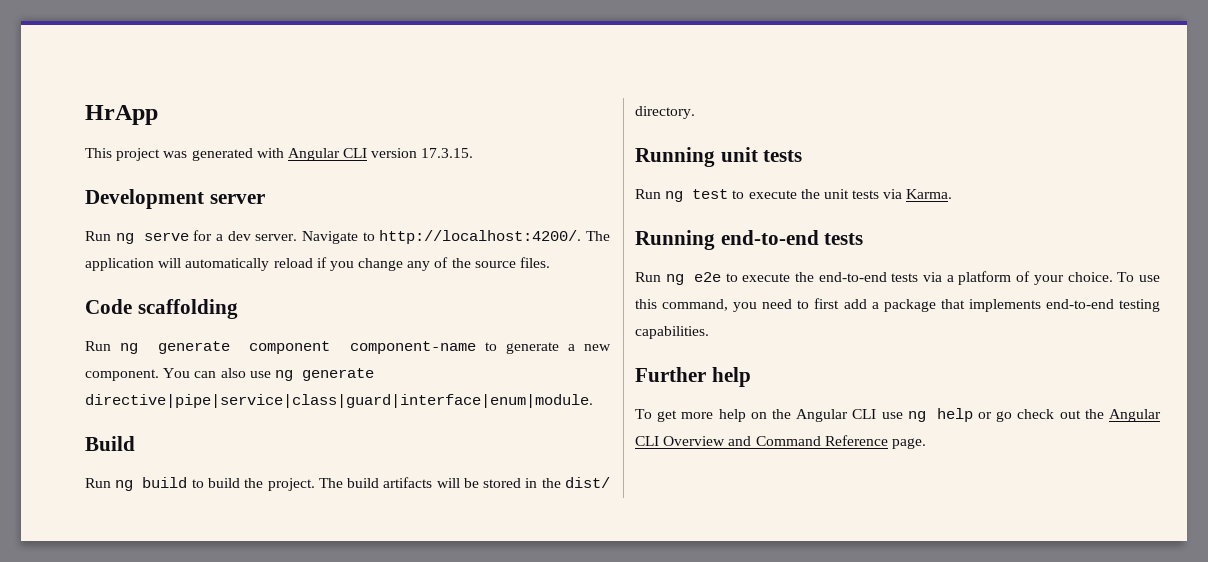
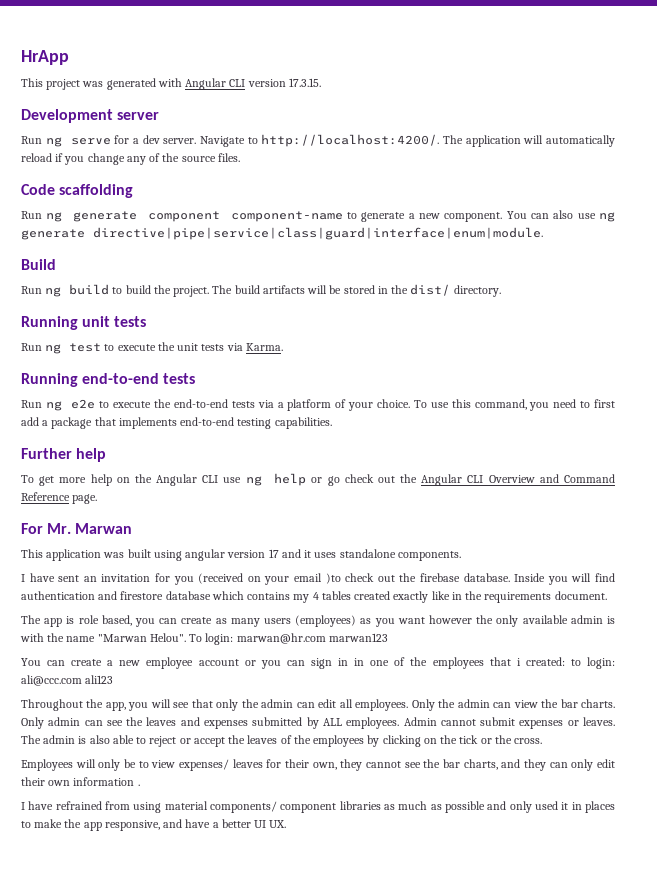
(926, 443) none -> [21,523,133,534] [21,549,461,561] [21,573,616,585] [21,591,607,603] [21,615,615,627] [20,633,388,645] [21,657,615,669] [21,675,114,686] [21,699,616,711] [21,717,615,729] [21,735,543,747] [21,759,615,771] [21,777,140,786] [21,801,615,813] [21,819,287,831] // For Mr. Marwan // This application was built using angular version 17 and it uses standalone components. // I have sent an invitation for you (received on your email )to check out the firebase database. Inside you will find authentication and firestore database which contains my 4 tables created exactly like in the requirements document. // The app is role based, you can create as many users (employees) as you want however the only available admin is with the name "Marwan Helou". To login: marwan@hr.com marwan123 // You can create a new employee account or you can sign in in one of the employees that i created: to login: ali@ccc.com ali123 // Throughout the app, you will see that only the admin can edit all employees. Only the admin can view the bar charts. Only admin can see the leaves and expenses submitted by ALL employees. Admin cannot submit expenses or leaves. The admin is also able to reject or accept the leaves of the employees by clicking on the tick or the cross. // Employees will only be to view expenses/ leaves for their own, they cannot see the bar charts, and they can only edit their own information . // I have refrained from using material components/ component libraries as much as possible and only used it in places to make the app responsive, and have a better UI UX.

